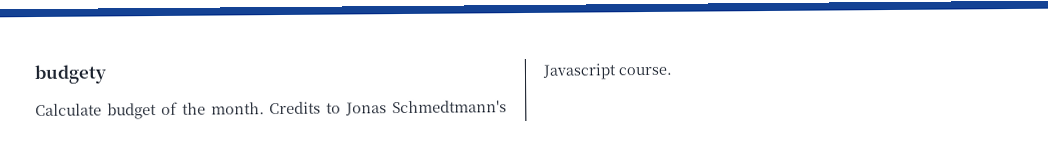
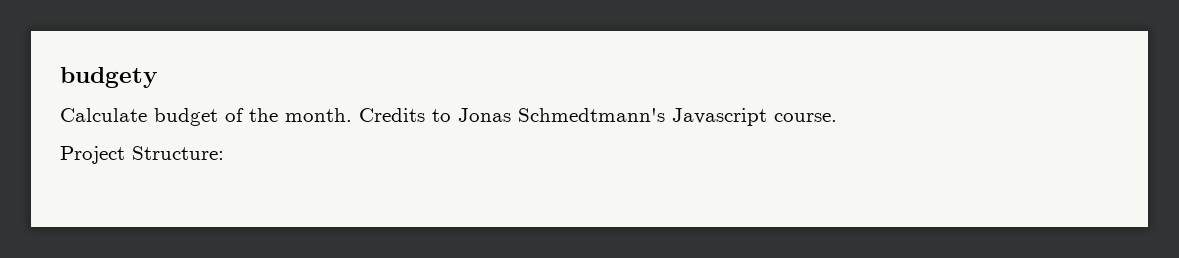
(672, 71) none -> [60,146,224,164] // Project Structure:

